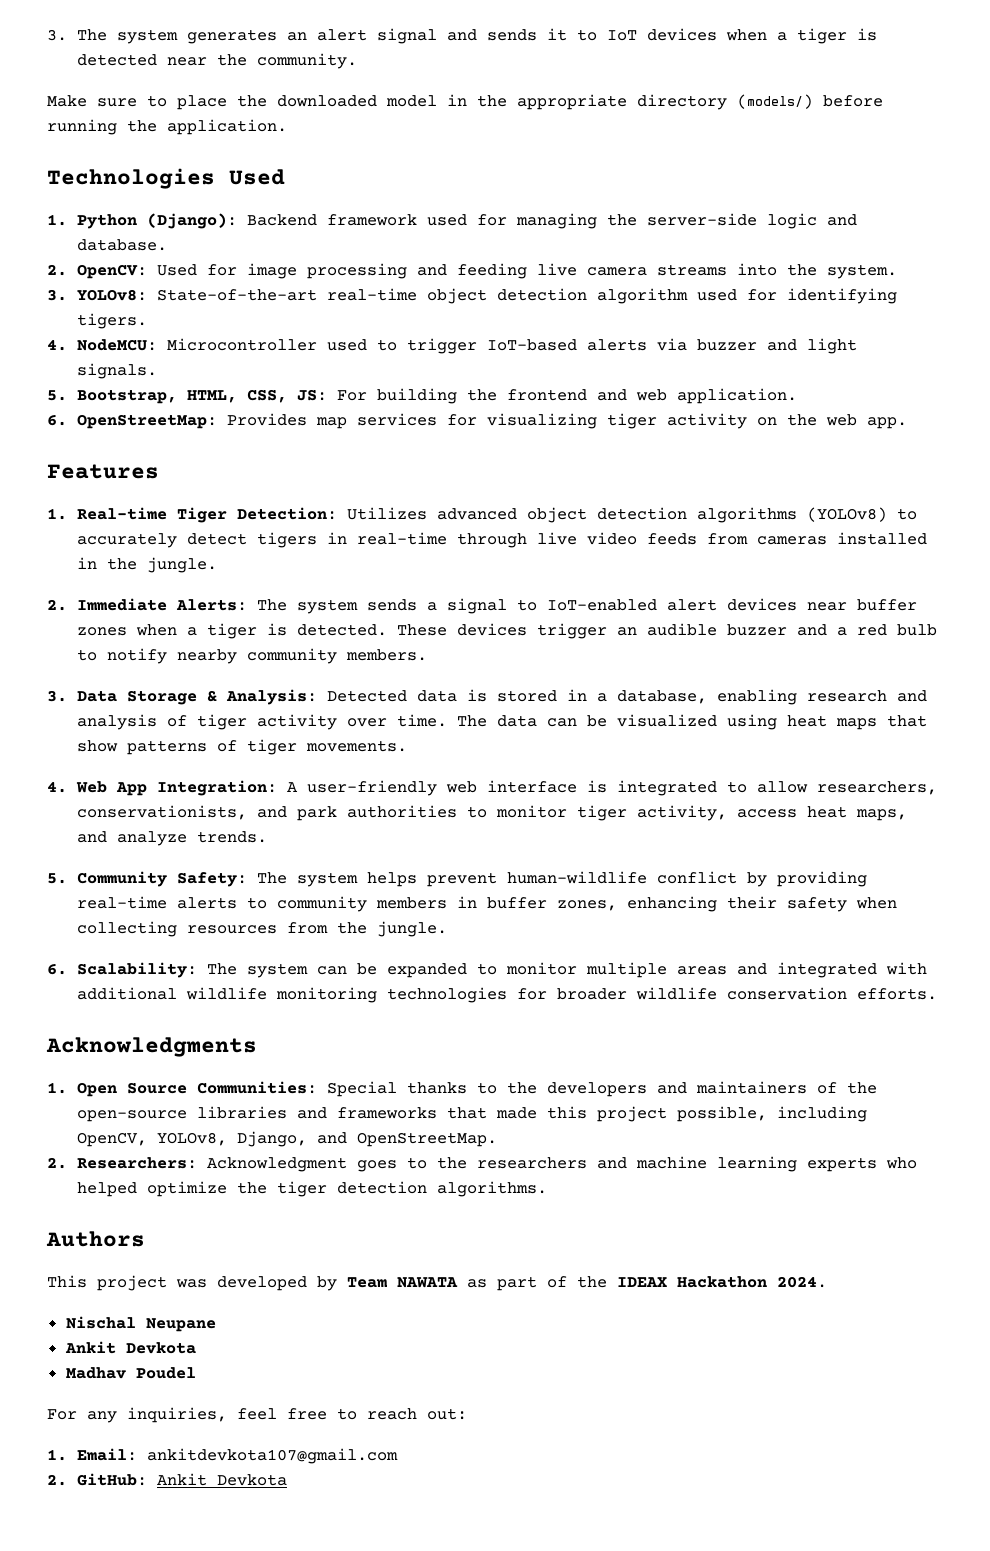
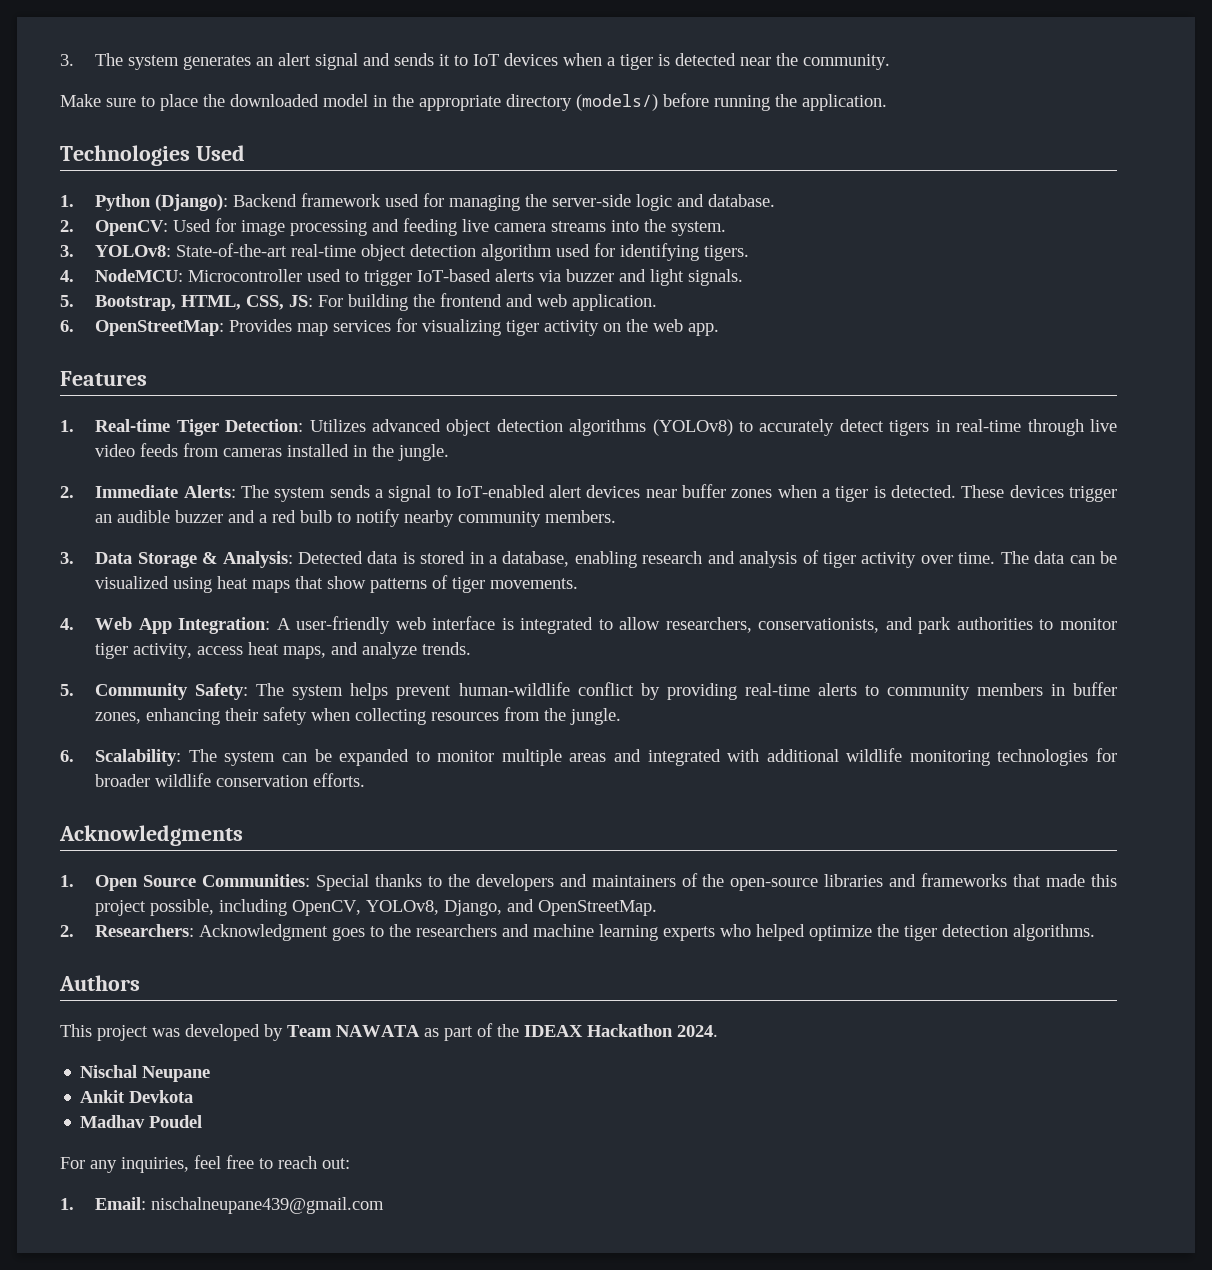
[146,1448,398,1464] [47,1473,287,1486] ankitdevkota107@gmail.com // 2. GitHub: Ankit Devkota -> [151,1197,385,1214] nischalneupane439@gmail.com

